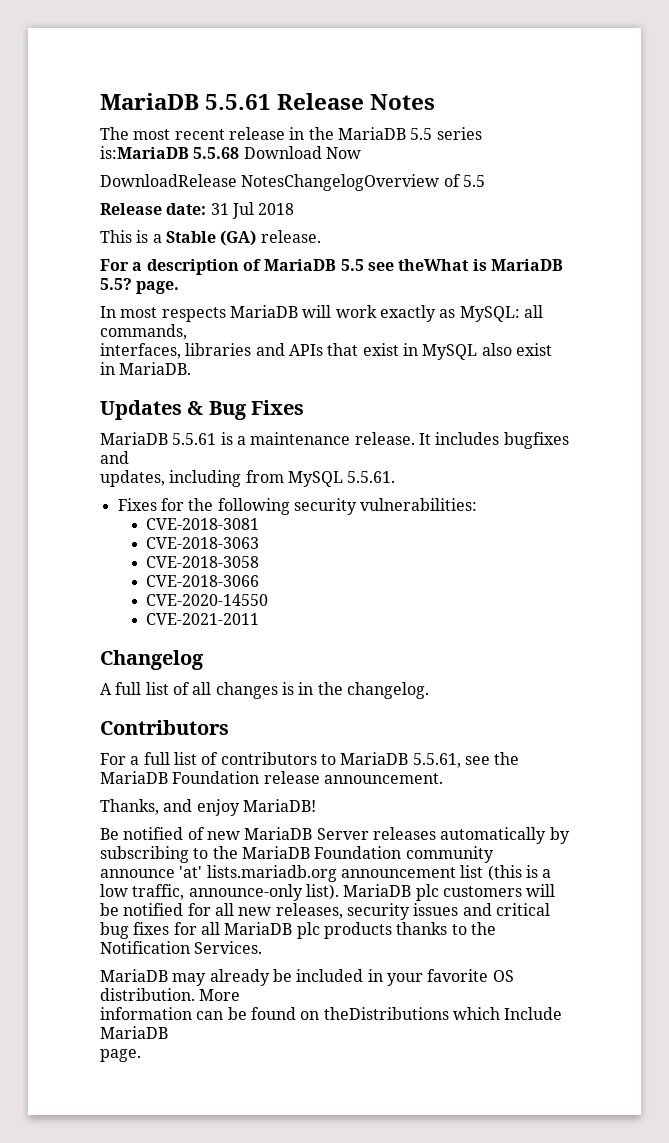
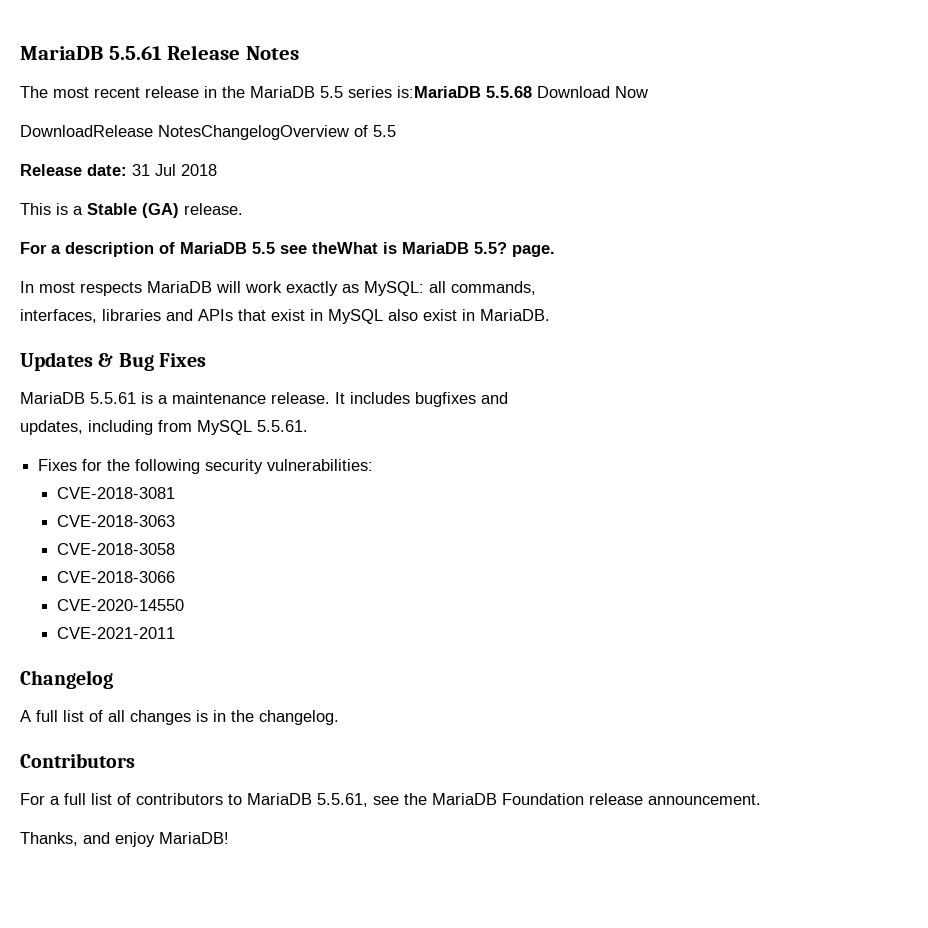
[100,827,570,844] [100,846,494,863] [100,865,552,882] [100,884,556,901] [100,903,550,920] [100,922,496,939] [100,941,263,954] [100,969,514,986] [100,988,241,1001] [100,1007,563,1020] [100,1026,168,1039] [100,1049,141,1062] // Be notified of new MariaDB Server releases automatically by subscribing to the MariaDB Foundation community announce 'at' lists.mariadb.org announcement list (this is a low traffic, announce-only list). MariaDB plc customers will be notified for all new releases, security issues and critical bug fixes for all MariaDB plc products thanks to the Notification Services. // MariaDB may already be included in your favorite OS distribution. More // information can be found on theDistributions which Include MariaDB // page. -> (229, 838) none

